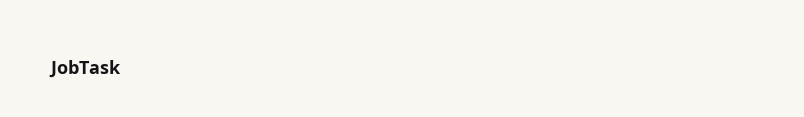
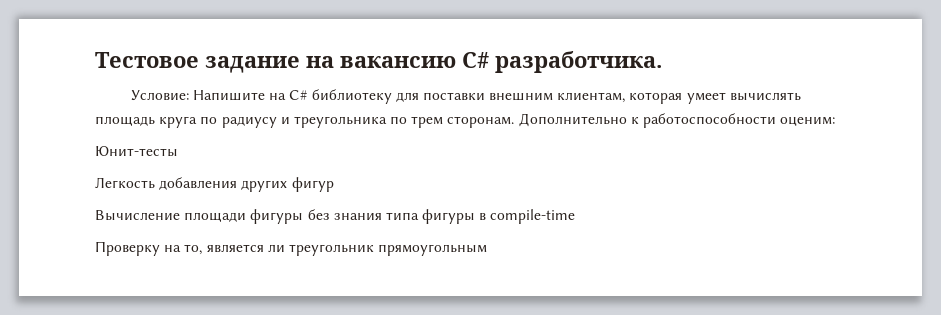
[49,60,121,78] JobTask -> [95,51,662,73] [130,89,801,104] [95,113,836,128] [95,146,178,157] [95,177,334,192] [95,209,576,224] [95,241,488,256] Тестовое задание на вакансию C# разработчика. // Условие: Напишите на C# библиотеку для поставки внешним клиентам, которая умеет вычислять площадь круга по радиусу и треугольника по трем сторонам. Дополнительно к работоспособности оценим: // Юнит-тесты // Легкость добавления других фигур // Вычисление площади фигуры без знания типа фигуры в compile-time // Проверку на то, является ли треугольник прямоугольным

